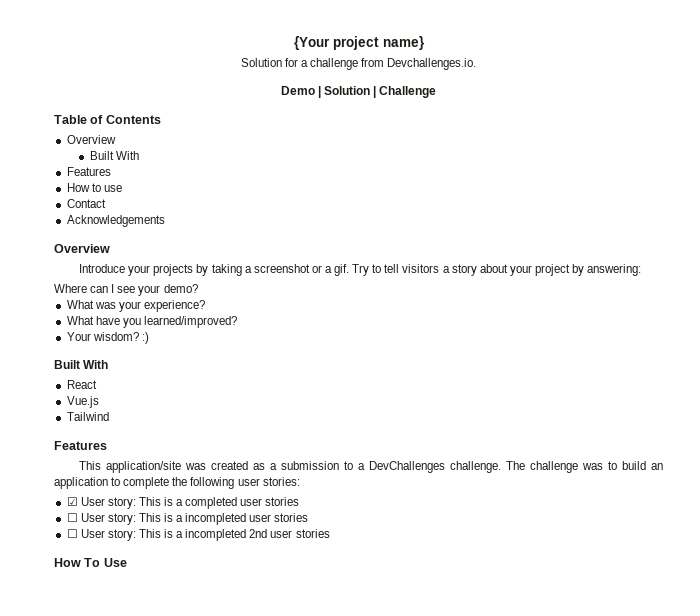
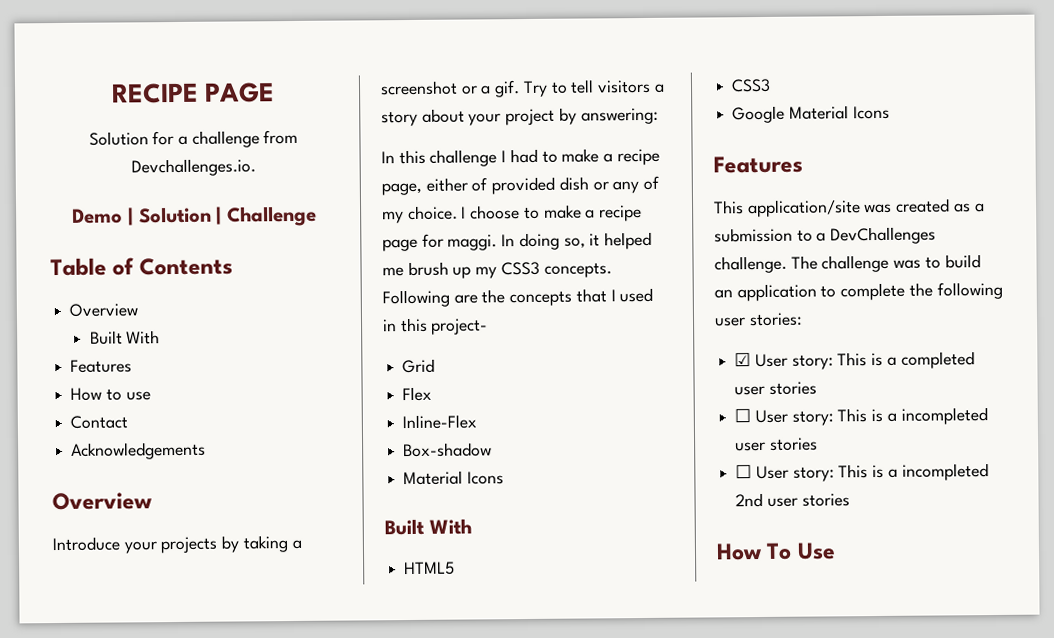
[293,36,425,50] {Your project name} -> [110,82,276,104] RECIPE PAGE
[54,284,198,296] [66,300,205,312] [66,316,237,328] [66,332,149,344] [54,360,109,369] [66,380,97,389] [66,396,99,408] [66,412,109,421] Where can I see your demo? // What was your experience? // What have you learned/improved? // Your wisdom? :) // Built With // React // Vue.js // Tailwind -> [381,148,660,167] [381,175,660,196] [382,204,643,224] [382,231,653,252] [382,261,612,279] [382,287,654,308] [382,317,489,335] [402,358,436,374] [402,386,433,402] [402,414,478,430] [403,442,493,458] [403,470,504,486] [384,518,472,536] [404,561,456,576] [731,78,772,93] [732,105,890,124] In this challenge I had to make a recipe page, either of provided dish or any of my choice. I choose to make a recipe page for maggi. In doing so, it helped me brush up my CSS3 concepts. Following are the concepts that I used in this project- // Grid // Flex // Inline-Flex // Box-shadow // Material Icons // Built With // HTML5 // CSS3 // Google Material Icons

